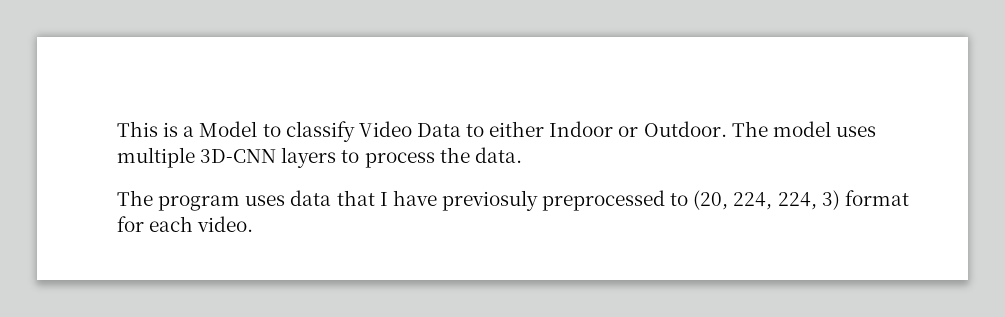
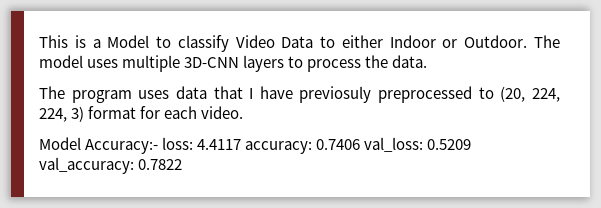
(254, 224) none -> [39,137,472,154] [39,157,183,174] // Model Accuracy:- loss: 4.4117 accuracy: 0.7406 val_loss: 0.5209 val_accuracy: 0.7822

